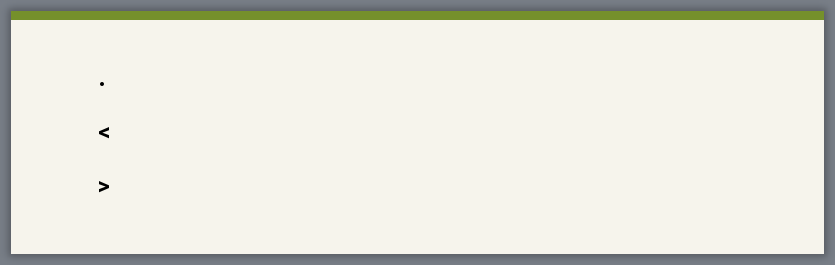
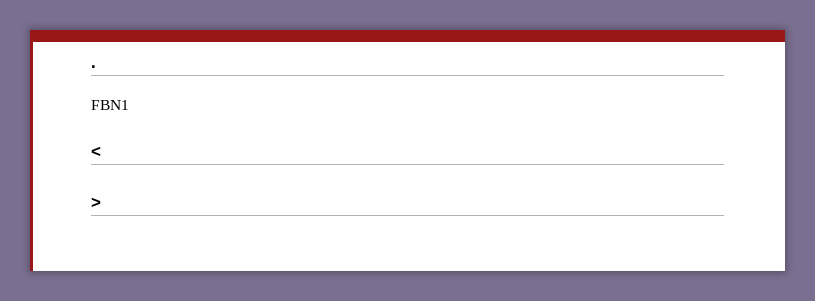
(106, 84) none -> [91,100,129,110] // FBN1

